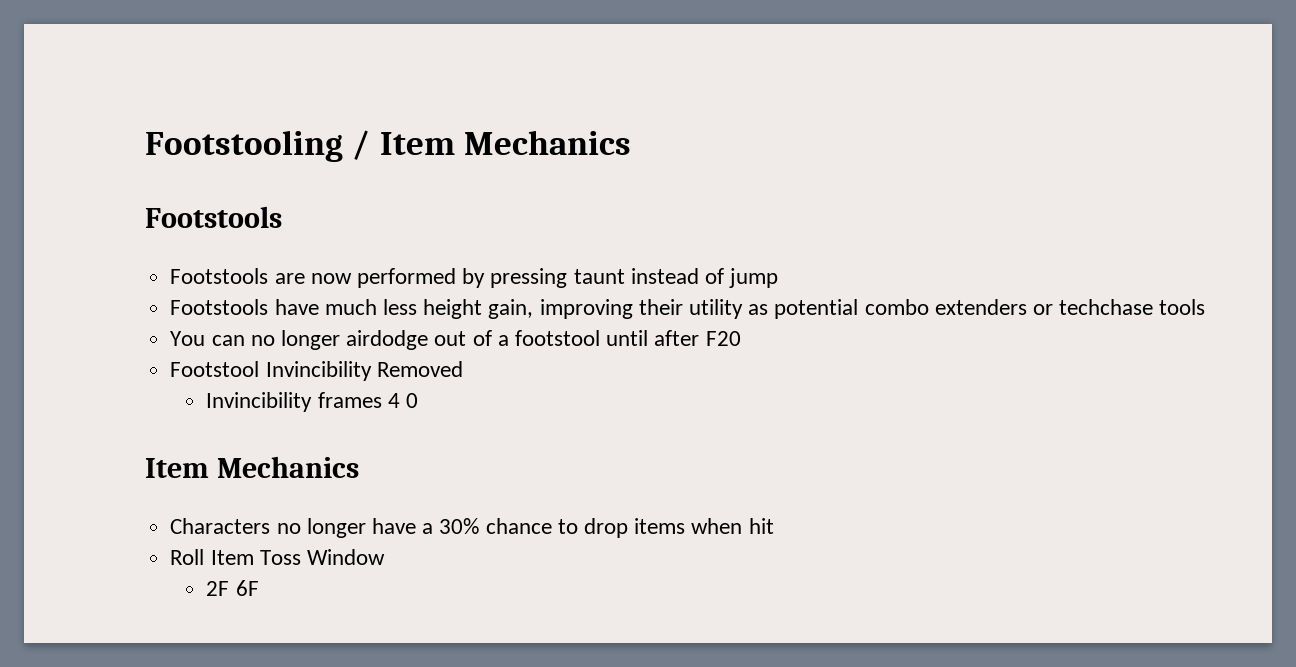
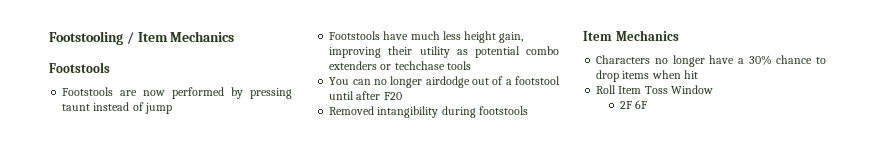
[170,361,372,381] Footstool Invincibility -> (402, 96) none
[206,392,419,412] // Invincibility frames 4 0 -> [377,106,528,118] intangibility during footstools

